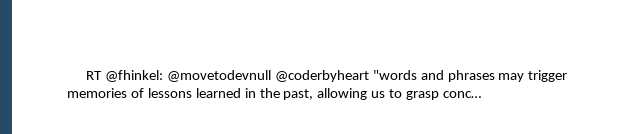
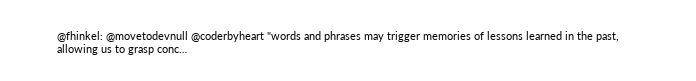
[86,71,103,80] RT -> (57, 36) none

